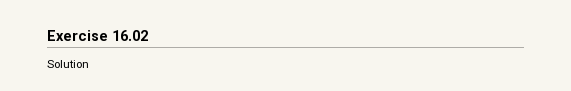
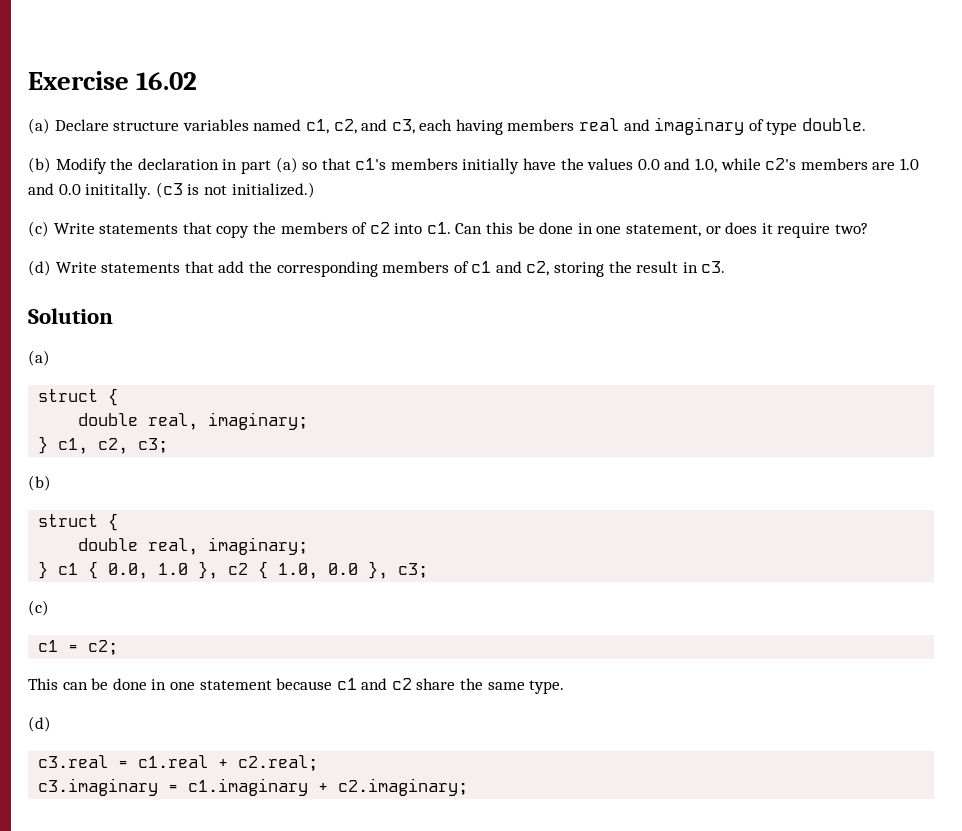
[47,60,89,68] Solution -> [28,117,867,135] [28,157,919,174] [28,182,315,199] [28,221,868,238] [28,260,726,277] [28,308,113,324] [28,350,50,366] [38,388,119,406] [78,412,309,430] [38,436,169,454] [28,475,51,491] [38,513,119,531] [78,537,309,555] [38,561,429,579] [28,600,49,616] [38,640,119,655] [28,678,565,694] [28,716,51,732] [38,755,319,771] [38,778,469,796] (a) Declare structure variables named c1, c2, and c3, each having members real and imaginary of type double. // (b) Modify the declaration in part (a) so that c1's members initially have the values 0.0 and 1.0, while c2's members are 1.0 and 0.0 inititally. (c3 is not initialized.) // (c) Write statements that copy the members of c2 into c1. Can this be done in one statement, or does it require two? // (d) Write statements that add the corresponding members of c1 and c2, storing the result in c3. // Solution // (a) // struct { // double real, imaginary; // } c1, c2, c3; // (b) // struct { // double real, imaginary; // } c1 { 0.0, 1.0 }, c2 { 1.0, 0.0 }, c3; // (c) // c1 = c2; // This can be done in one statement because c1 and c2 share the same type. // (d) // c3.real = c1.real + c2.real; // c3.imaginary = c1.imaginary + c2.imaginary;

